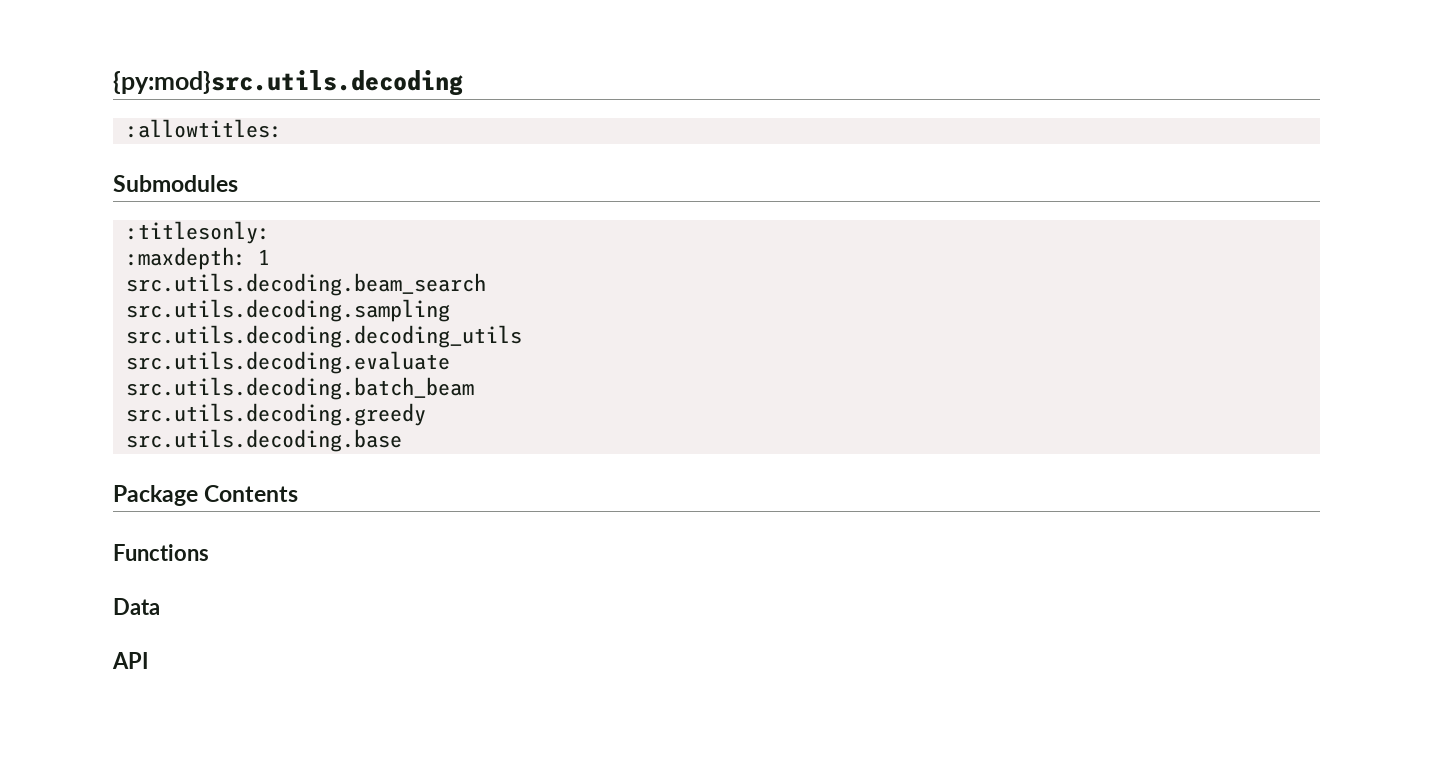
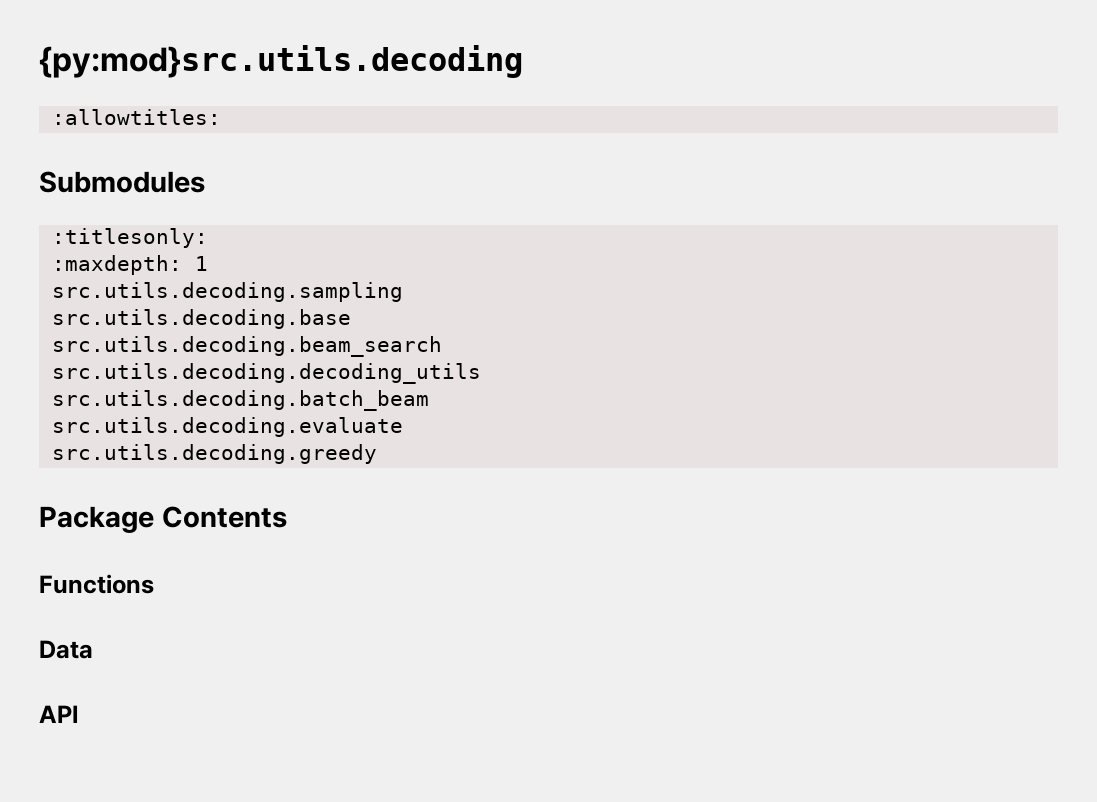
(270, 257) none -> [51,282,403,302] [51,309,351,329] // src.utils.decoding.sampling // src.utils.decoding.base
[125,299,450,322] // src.utils.decoding.sampling -> (442, 346) none
(522, 336) none -> [51,390,429,411] // src.utils.decoding.batch_beam
[125,377,474,400] // src.utils.decoding.batch_beam -> (403, 427) none
[125,429,402,452] // src.utils.decoding.base -> (377, 454) none

